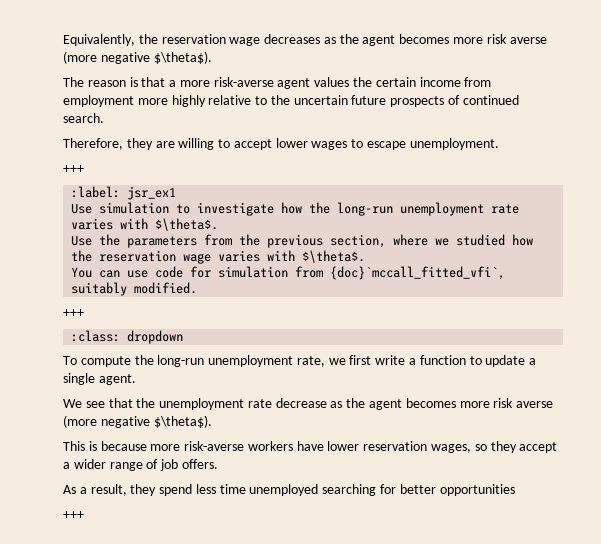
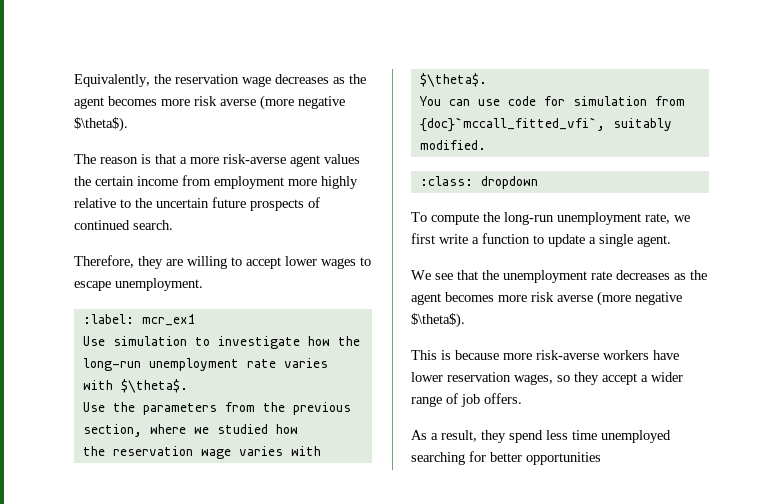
[63,165,84,173] // +++ -> (203, 284) none
[127,186,177,200] jsr_ex1 -> [141,314,196,326] mcr_ex1
[63,309,84,317] // +++ -> (486, 145) none
[275,398,327,408] decrease -> [616,270,670,280] decreases
[63,511,84,519] // +++ -> (601, 458) none

